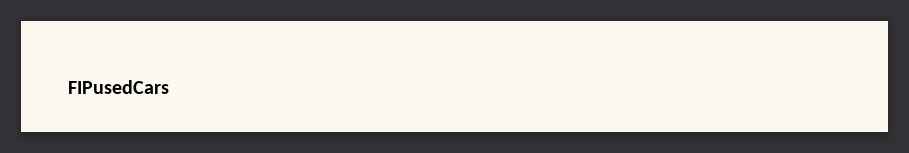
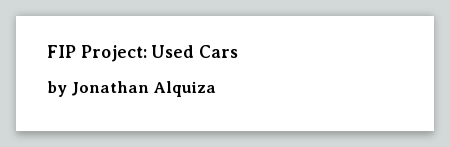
[68,80,169,94] FIPusedCars -> [47,45,239,62] [47,81,216,97] FIP Project: Used Cars // by Jonathan Alquiza

